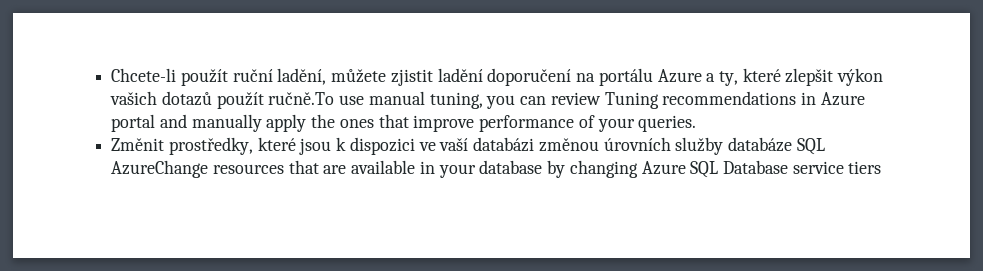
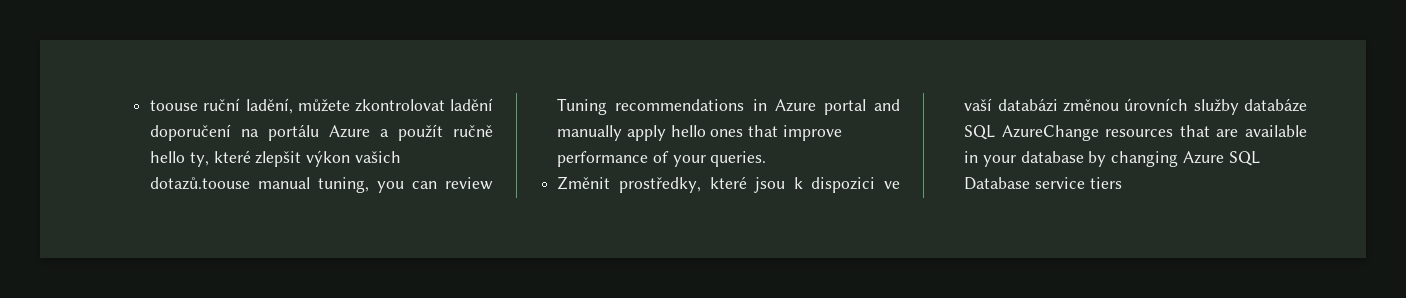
[111,68,228,86] Chcete-li použít -> [150,100,199,111] toouse
[390,69,433,86] zjistit -> [354,99,445,112] zkontrolovat
(716, 77) none -> [398,124,493,141] [150,151,186,163] použít ručně hello
[161,91,365,109] dotazů použít ručně.To use -> [150,177,251,190] dotazů.toouse
[311,114,336,128] the -> [670,125,706,137] hello

